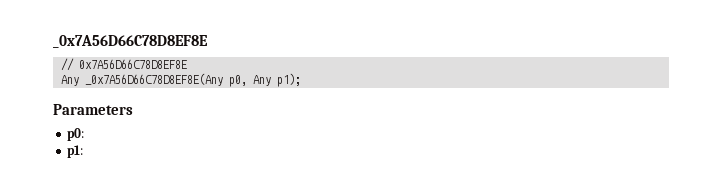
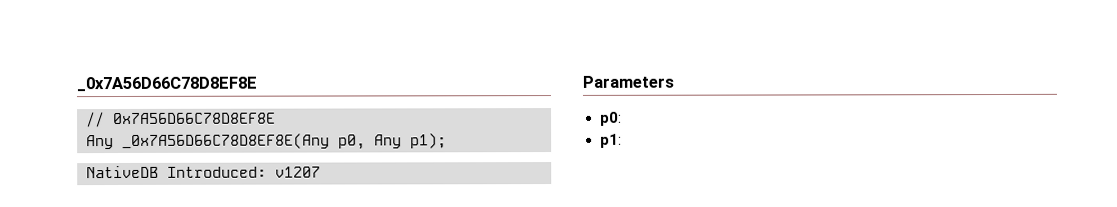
(301, 80) none -> [86,165,321,179] // NativeDB Introduced: v1207

